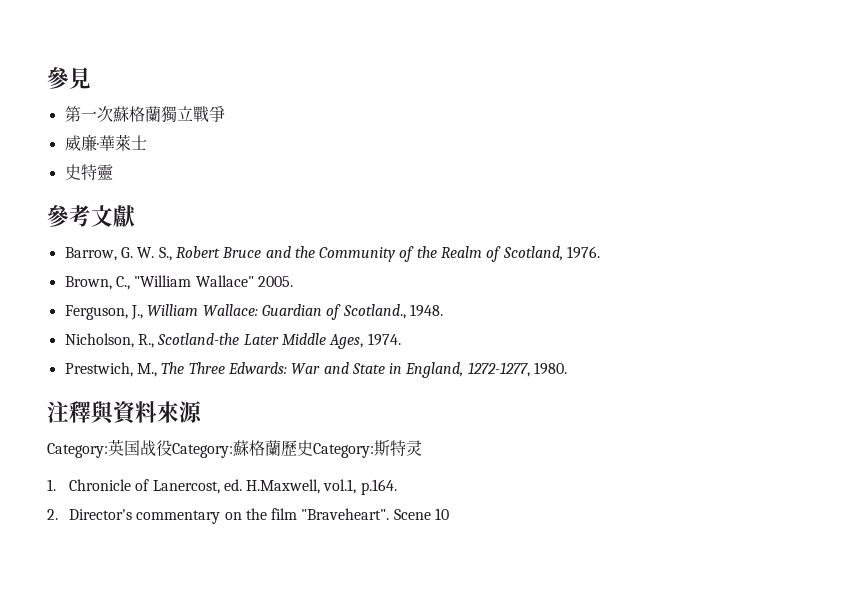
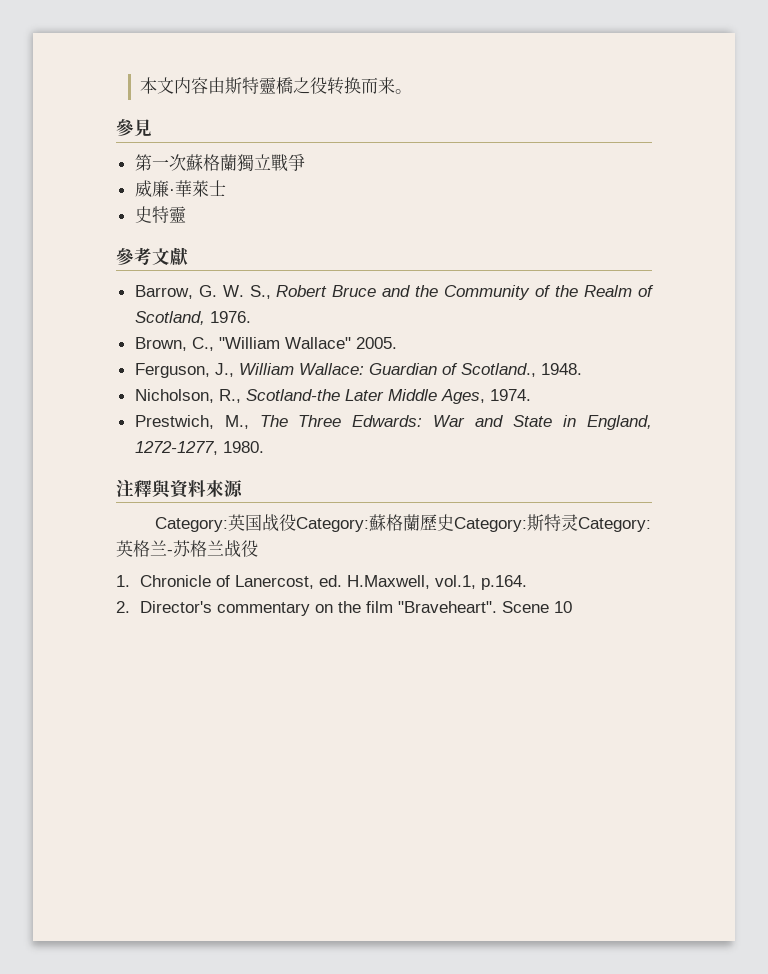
(47, 78) none -> [140,77,413,95] 本文内容由斯特靈橋之役转换而来。 //
(422, 448) none -> [577,517,651,532] [116,540,258,558] Category:英格兰-苏格兰战役

